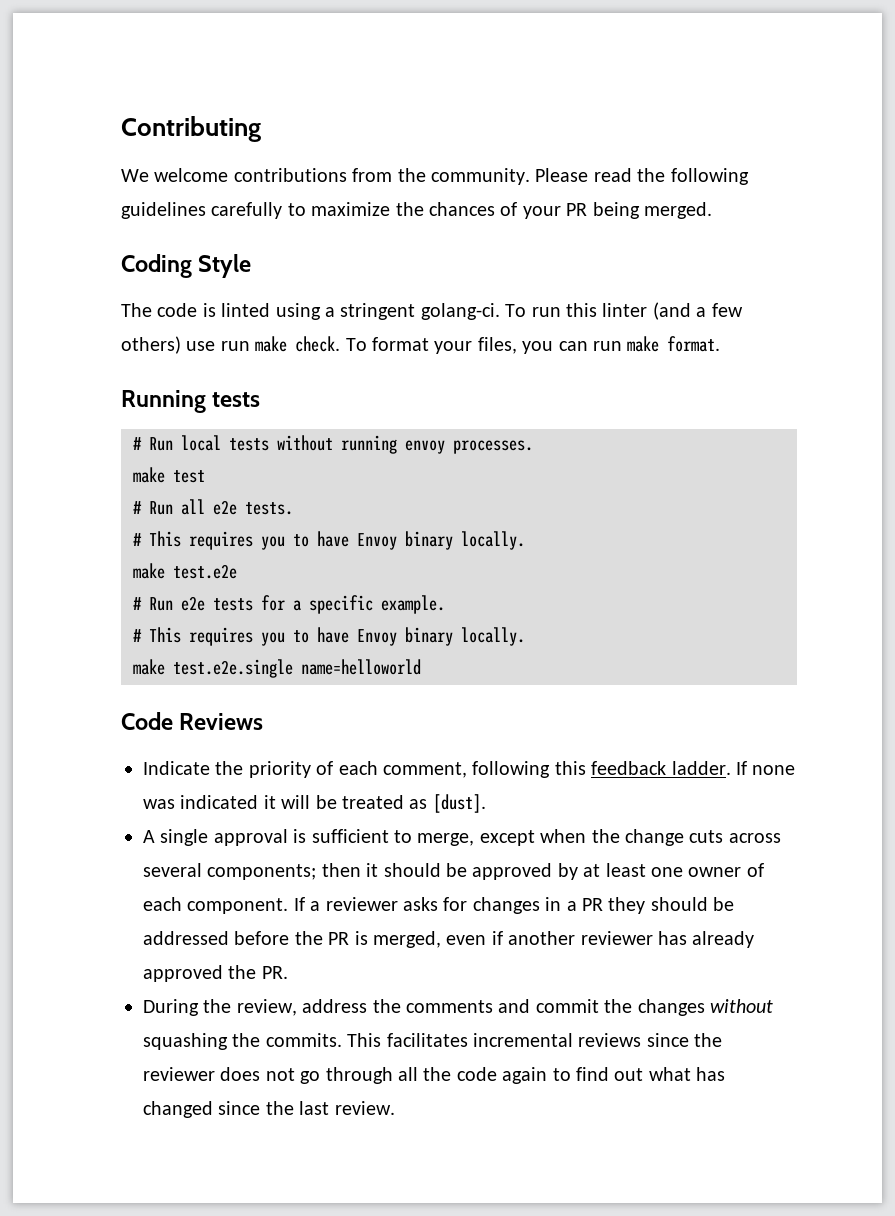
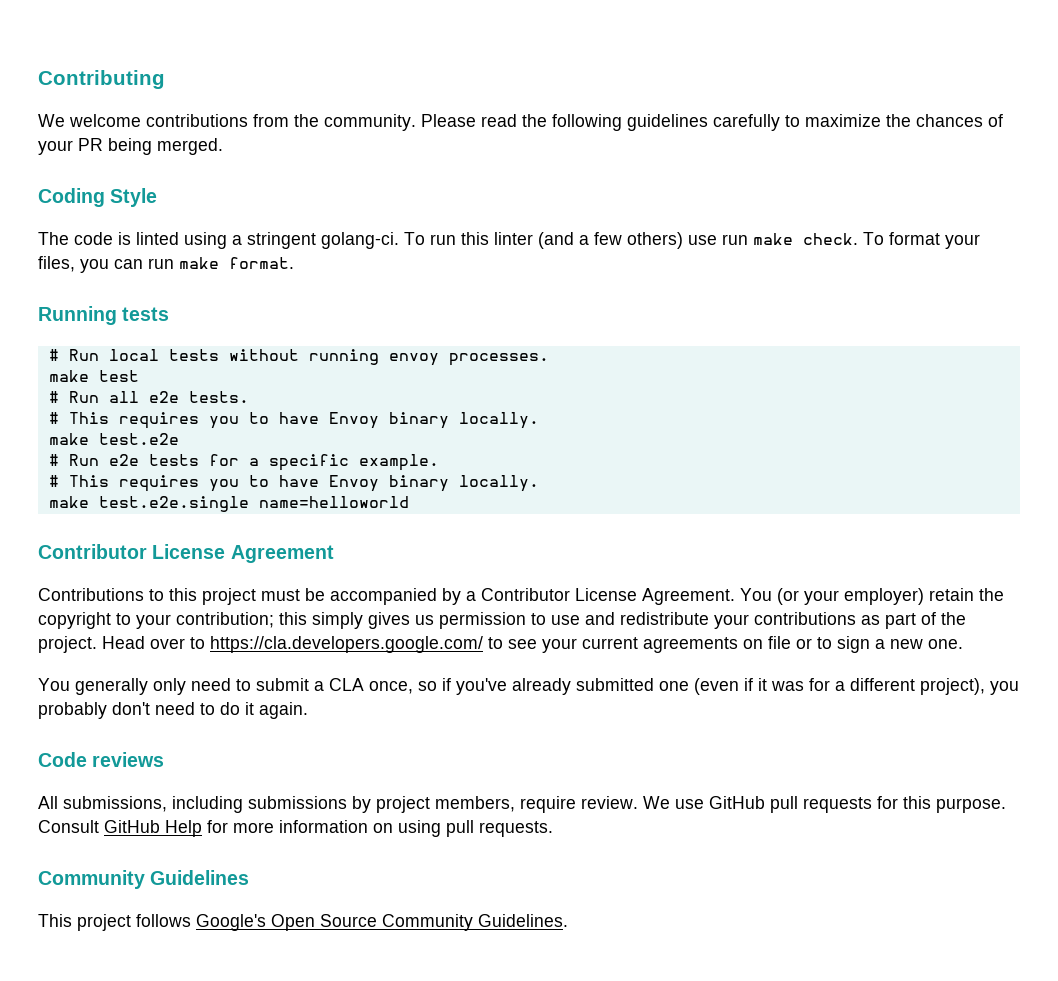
[121,712,264,730] [143,761,796,778] [143,794,486,813] [143,829,781,846] [143,863,764,880] [143,897,735,914] [143,931,755,948] [143,965,288,982] [143,999,773,1016] [143,1033,723,1050] [143,1067,726,1084] [143,1101,395,1118] Code Reviews // Indicate the priority of each comment, following this feedback ladder. If none was indicated it will be treated as [dust]. // A single approval is sufficient to merge, except when the change cuts across several components; then it should be approved by at least one owner of each component. If a reviewer asks for changes in a PR they should be addressed before the PR is merged, even if another reviewer has already approved the PR. // During the review, address the comments and commit the changes without squashing the commits. This facilitates incremental reviews since the reviewer does not go through all the code again to find out what has changed since the last review. -> [38,544,334,563] [38,588,1004,605] [38,612,966,629] [38,636,963,653] [38,678,1019,695] [38,702,308,719] [38,752,165,767] [38,796,1006,813] [38,820,553,837] [38,870,250,889] [38,914,568,931] Contributor License Agreement // Contributions to this project must be accompanied by a Contributor License Agreement. You (or your employer) retain the copyright to your contribution; this simply gives us permission to use and redistribute your contributions as part of the project. Head over to https://cla.developers.google.com/ to see your current agreements on file or to sign a new one. // You generally only need to submit a CLA once, so if you've already submitted one (even if it was for a different project), you probably don't need to do it again. // Code reviews // All submissions, including submissions by project members, require review. We use GitHub pull requests for this purpose. Consult GitHub Help for more information on using pull requests. // Community Guidelines // This project follows Google's Open Source Community Guidelines.

